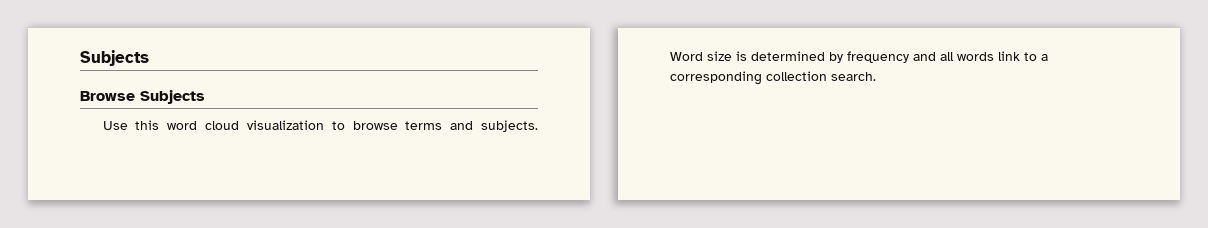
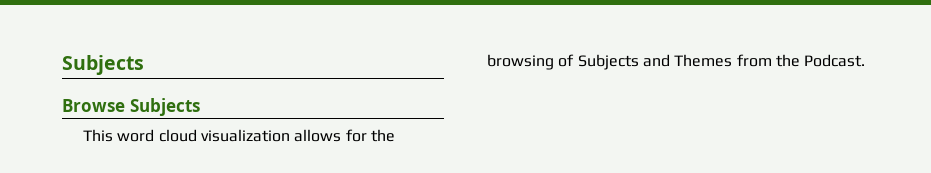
[102,120,160,130] Use this -> [82,129,113,142] This
[331,120,538,132] [670,51,1048,63] [670,71,876,85] to browse terms and subjects. Word size is determined by frequency and all words link to a corresponding collection search. -> [294,129,395,142] [487,54,866,70] allows for the browsing of Subjects and Themes from the Podcast.

